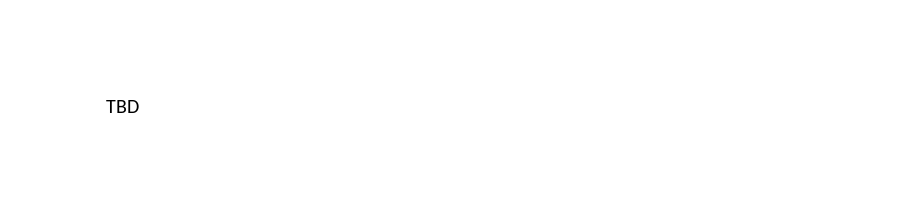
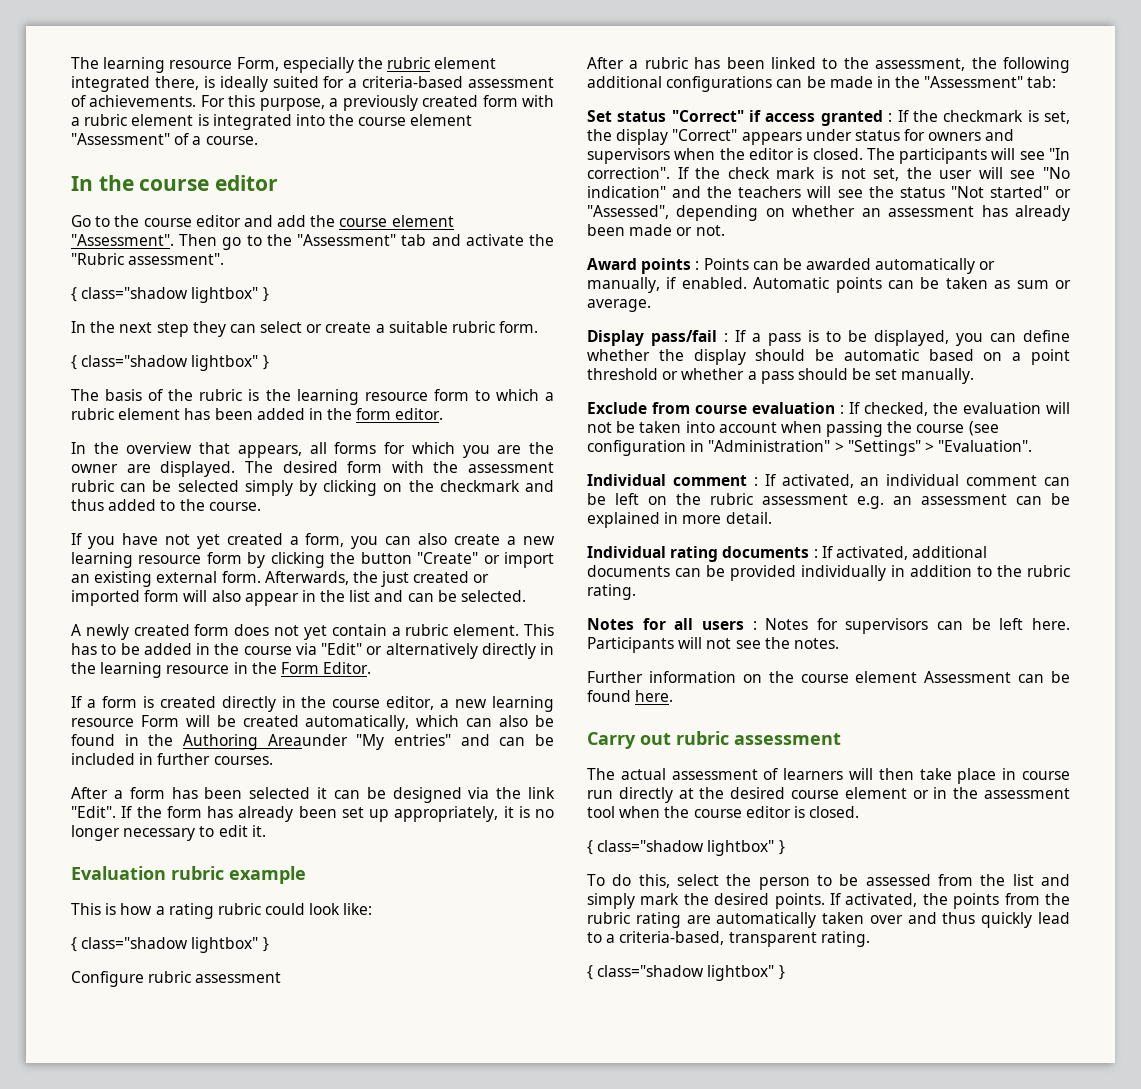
[106,100,139,113] TBD -> [71,57,497,73] [71,76,554,92] [71,95,554,111] [71,114,473,130] [71,133,258,145] [71,175,279,191] [71,215,454,227] [71,234,554,250] [71,253,225,265] [71,287,269,303] [71,321,539,337] [71,355,269,371] [71,389,554,405] [71,408,444,420] [71,442,555,458] [71,461,554,477] [71,480,554,496] [71,499,261,511] [71,533,555,549] [71,552,555,568] [71,571,490,587] [71,590,527,606] [71,624,554,640] [71,643,554,659] [71,662,372,678] [71,696,554,712] [71,715,555,731] [71,734,554,750] [71,753,273,765] [71,787,555,803] [71,806,554,822] [71,825,266,841] [71,866,306,884] [71,903,373,919] [71,937,269,953] [71,971,282,987] [587,57,1070,73] [587,76,1057,92] [587,110,1070,126] [587,129,1015,145] [587,148,1070,164] [587,167,1070,181] [587,186,1071,198] [587,205,1070,221] [587,224,725,236] [587,258,996,274] [587,277,1071,293] [587,299,651,312] [587,330,1070,346] [587,349,1070,365] [587,368,975,384] [587,402,1070,416] [587,421,999,437] [587,440,1033,456] [587,474,1070,488] [587,493,1070,509] [587,512,772,528] [587,546,988,562] [587,565,1070,581] [587,584,636,600] [587,618,1070,634] [587,637,839,653] [587,671,1070,683] [587,690,674,702] [587,731,841,749] [587,768,1070,784] [587,787,1070,803] [587,806,860,818] [587,840,785,856] [587,874,1070,890] [587,893,1070,909] [587,912,1070,928] [587,931,870,947] [587,965,785,981] The learning resource Form, especially the rubric element integrated there, is ideally suited for a criteria-based assessment of achievements. For this purpose, a previously created form with a rubric element is integrated into the course element "Assessment" of a course. // In the course editor // Go to the course editor and add the course element "Assessment". Then go to the "Assessment" tab and activate the "Rubric assessment". // { class="shadow lightbox" } // In the next step they can select or create a suitable rubric form. // { class="shadow lightbox" } // The basis of the rubric is the learning resource form to which a rubric element has been added in the form editor. // In the overview that appears, all forms for which you are the owner are displayed. The desired form with the assessment rubric can be selected simply by clicking on the checkmark and thus added to the course. // If you have not yet created a form, you can also create a new learning resource form by clicking the button "Create" or import an existing external form. Afterwards, the just created or imported form will also appear in the list and can be selected. // A newly created form does not yet contain a rubric element. This has to be added in the course via "Edit" or alternatively directly in the learning resource in the Form Editor. // If a form is created directly in the course editor, a new learning resource Form will be created automatically, which can also be found in the Authoring Areaunder "My entries" and can be included in further courses. // After a form has been selected it can be designed via the link "Edit". If the form has already been set up appropriately, it is no longer necessary to edit it. // Evaluation rubric example // This is how a rating rubric could look like: // { class="shadow lightbox" } // Configure rubric assessment // After a rubric has been linked to the assessment, the following additional configurations can be made in the "Assessment" tab: // Set status "Correct" if access granted : If the checkmark is set, the display "Correct" appears under status for owners and supervisors when the editor is closed. The participants will see "In correction". If the check mark is not set, the user will see "No indication" and the teachers will see the status "Not started" or "Assessed", depending on whether an assessment has already been made or not. // Award points : Points can be awarded automatically or manually, if enabled. Automatic points can be taken as sum or average. // Display pass/fail : If a pass is to be displayed, you can define whether the display should be automatic based on a point threshold or whether a pass should be set manually. // Exclude from course evaluation : If checked, the evaluation will not be taken into account when passing the course (see configuration in "Administration" > "Settings" > "Evaluation". // Individual comment : If activated, an individual comment can be left on the rubric assessment e.g. an assessment can be explained in more detail. // Individual rating documents : If activated, additional documents can be provided individually in addition to the rubric rating. // Notes for all users : Notes for supervisors can be left here. Participants will not see the notes. // Further information on the course element Assessment can be found here. // Carry out rubric assessment // The actual assessment of learners will then take place in course run directly at the desired course element or in the assessment tool when the course editor is closed. // { class="shadow lightbox" } // To do this, select the person to be assessed from the list and simply mark the desired points. If activated, the points from the rubric rating are automatically taken over and thus quickly lead to a criteria-based, transparent rating. // { class="shadow lightbox" }

